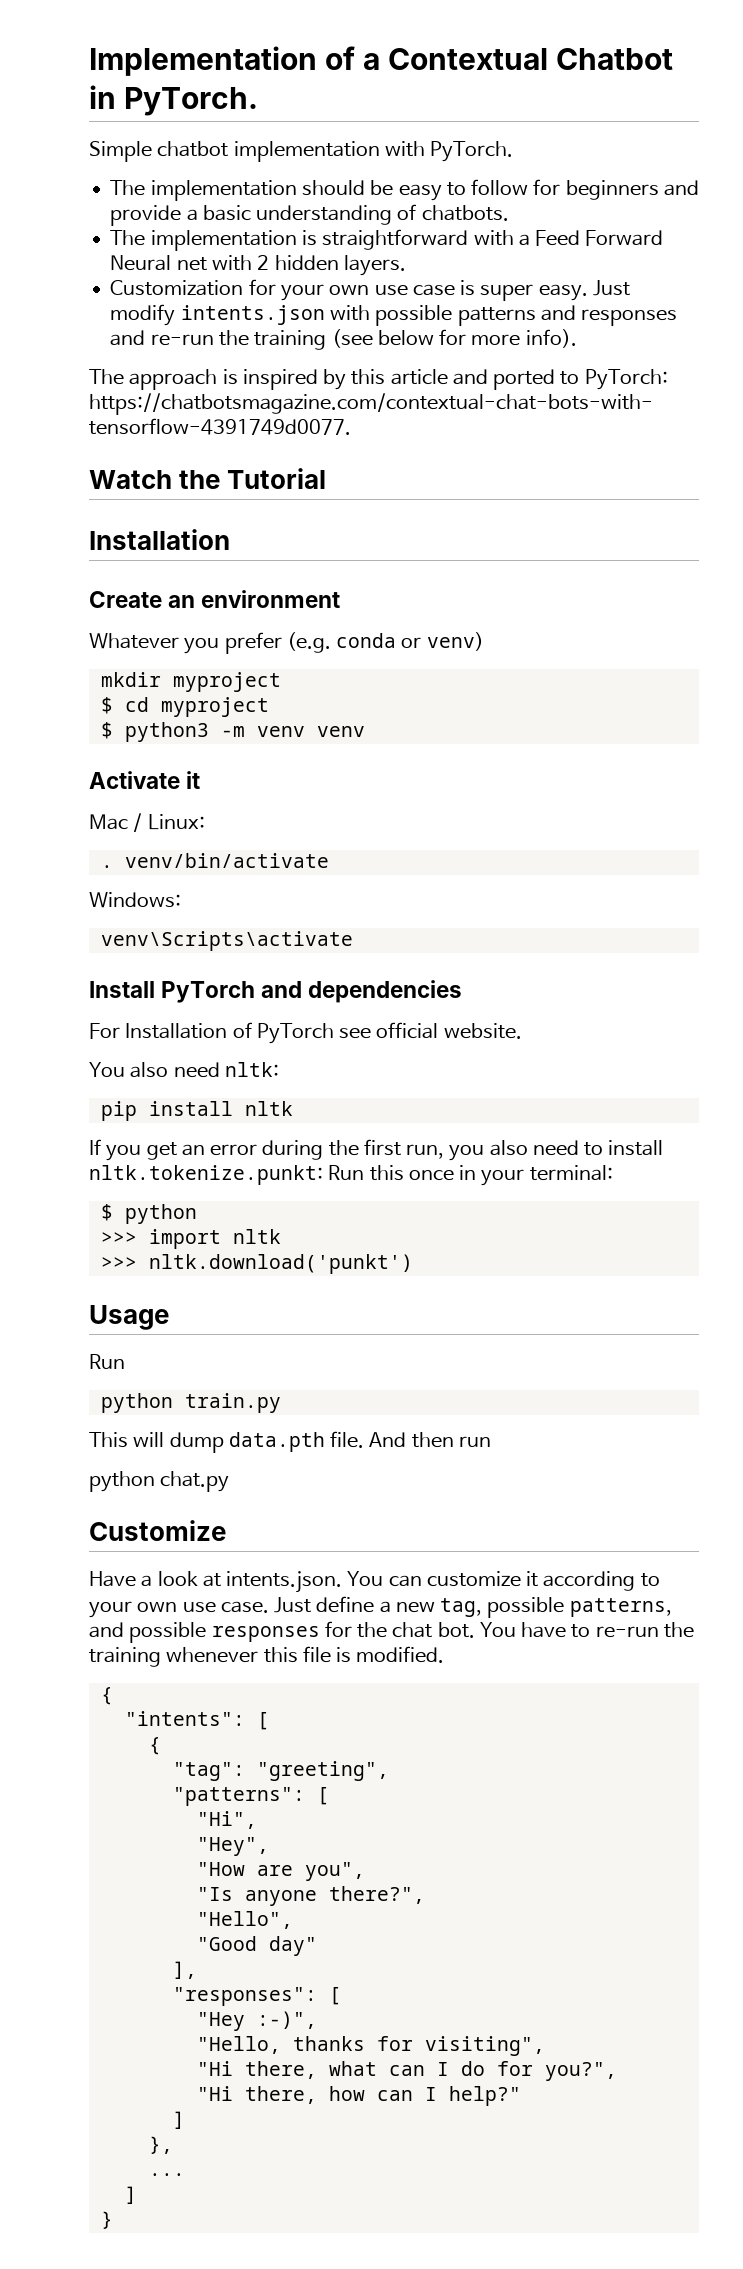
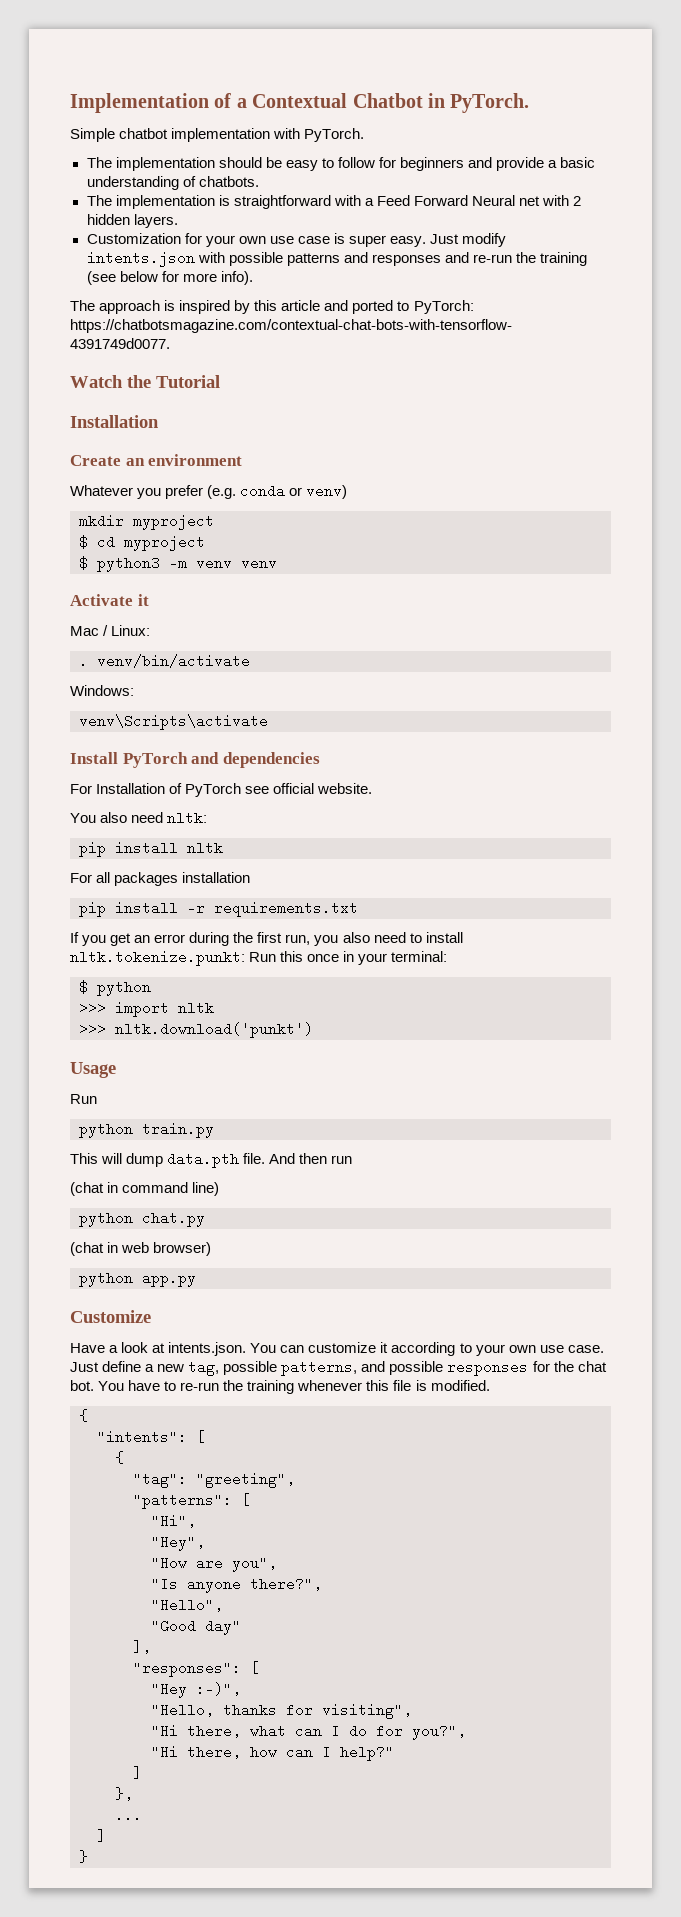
(293, 1108) none -> [70,872,251,886] [79,901,358,917] // For all packages installation // pip install -r requirements.txt
[89,1471,230,1492] python chat.py -> [70,1182,220,1196] [79,1211,205,1227] [70,1242,212,1256] [79,1271,196,1287] (chat in command line) // python chat.py // (chat in web browser) // python app.py

